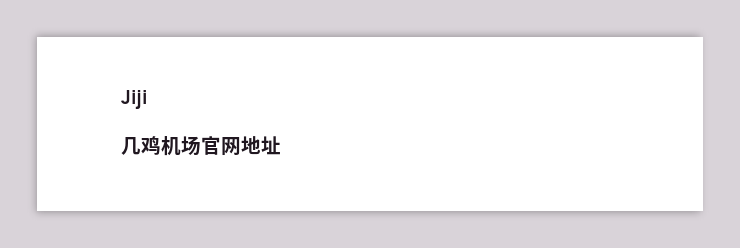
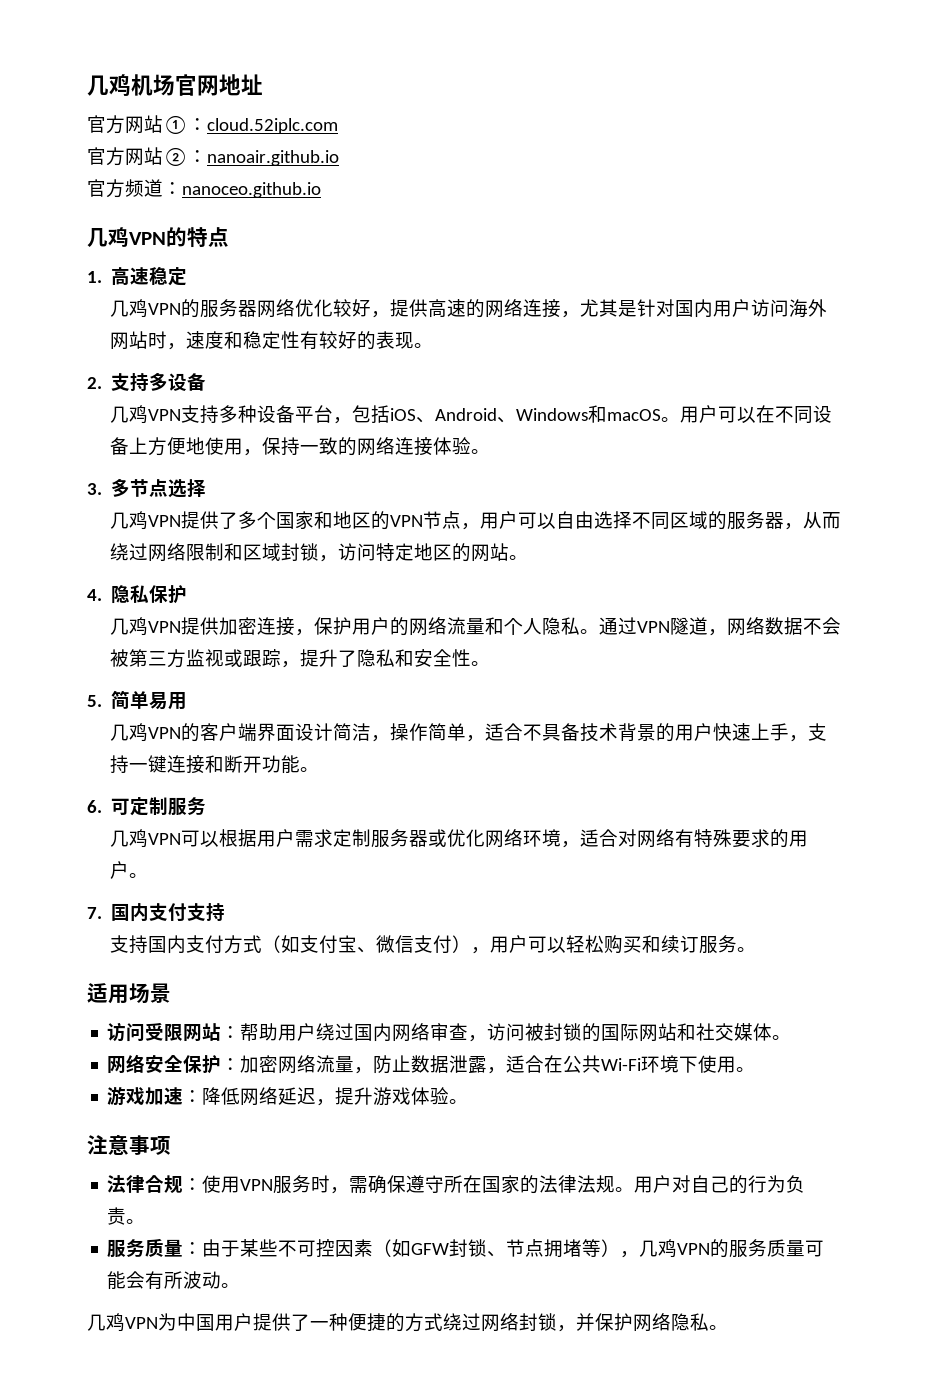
[121,90,147,109] Jiji // -> (87, 85) none
(281, 145) none -> [87,115,338,134] [87,147,339,166] [87,179,321,198] [87,227,229,248] [87,266,188,286] [110,299,828,318] [110,331,434,350] [87,372,207,392] [110,405,833,424] [110,437,491,456] [87,478,207,498] [110,511,842,530] [110,543,529,562] [87,585,188,604] [110,617,842,636] [110,649,491,668] [87,690,188,710] [110,723,828,742] [110,755,320,774] [87,797,207,816] [110,829,809,848] [110,861,149,879] [87,903,226,922] [110,935,757,954] [87,983,171,1004] [107,1022,792,1042] [107,1054,756,1074] [107,1087,469,1106] [87,1135,171,1155] [107,1175,806,1194] [107,1207,146,1225] [107,1238,825,1258] [107,1271,241,1290] [87,1313,728,1332] // 官方网站①：cloud.52iplc.com // 官方网站②：nanoair.github.io // 官方频道：nanoceo.github.io // 几鸡VPN的特点 // 1.高速稳定 // 几鸡VPN的服务器网络优化较好，提供高速的网络连接，尤其是针对国内用户访问海外网站时，速度和稳定性有较好的表现。 // 2.支持多设备 // 几鸡VPN支持多种设备平台，包括iOS、Android、Windows和macOS。用户可以在不同设备上方便地使用，保持一致的网络连接体验。 // 3.多节点选择 // 几鸡VPN提供了多个国家和地区的VPN节点，用户可以自由选择不同区域的服务器，从而绕过网络限制和区域封锁，访问特定地区的网站。 // 4.隐私保护 // 几鸡VPN提供加密连接，保护用户的网络流量和个人隐私。通过VPN隧道，网络数据不会被第三方监视或跟踪，提升了隐私和安全性。 // 5.简单易用 // 几鸡VPN的客户端界面设计简洁，操作简单，适合不具备技术背景的用户快速上手，支持一键连接和断开功能。 // 6.可定制服务 // 几鸡VPN可以根据用户需求定制服务器或优化网络环境，适合对网络有特殊要求的用户。 // 7.国内支付支持 // 支持国内支付方式（如支付宝、微信支付），用户可以轻松购买和续订服务。 // 适用场景 // 访问受限网站：帮助用户绕过国内网络审查，访问被封锁的国际网站和社交媒体。 // 网络安全保护：加密网络流量，防止数据泄露，适合在公共Wi-Fi环境下使用。 // 游戏加速：降低网络延迟，提升游戏体验。 // 注意事项 // 法律合规：使用VPN服务时，需确保遵守所在国家的法律法规。用户对自己的行为负责。 // 服务质量：由于某些不可控因素（如GFW封锁、节点拥堵等），几鸡VPN的服务质量可能会有所波动。 // 几鸡VPN为中国用户提供了一种便捷的方式绕过网络封锁，并保护网络隐私。

